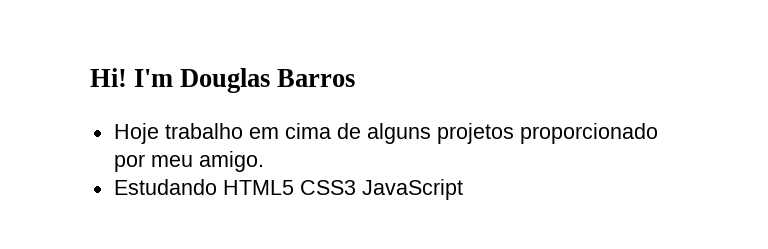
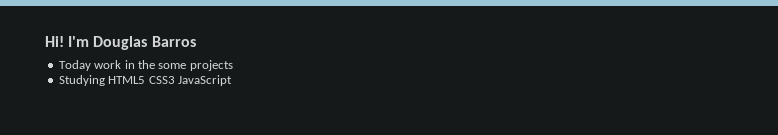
[113,123,658,144] [113,151,264,172] [113,179,217,195] Hoje trabalho em cima de alguns projetos proporcionado por meu amigo. // Estudando -> [58,60,233,71] [58,75,105,86] Today work in the some projects // Studying

